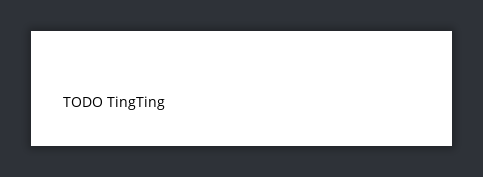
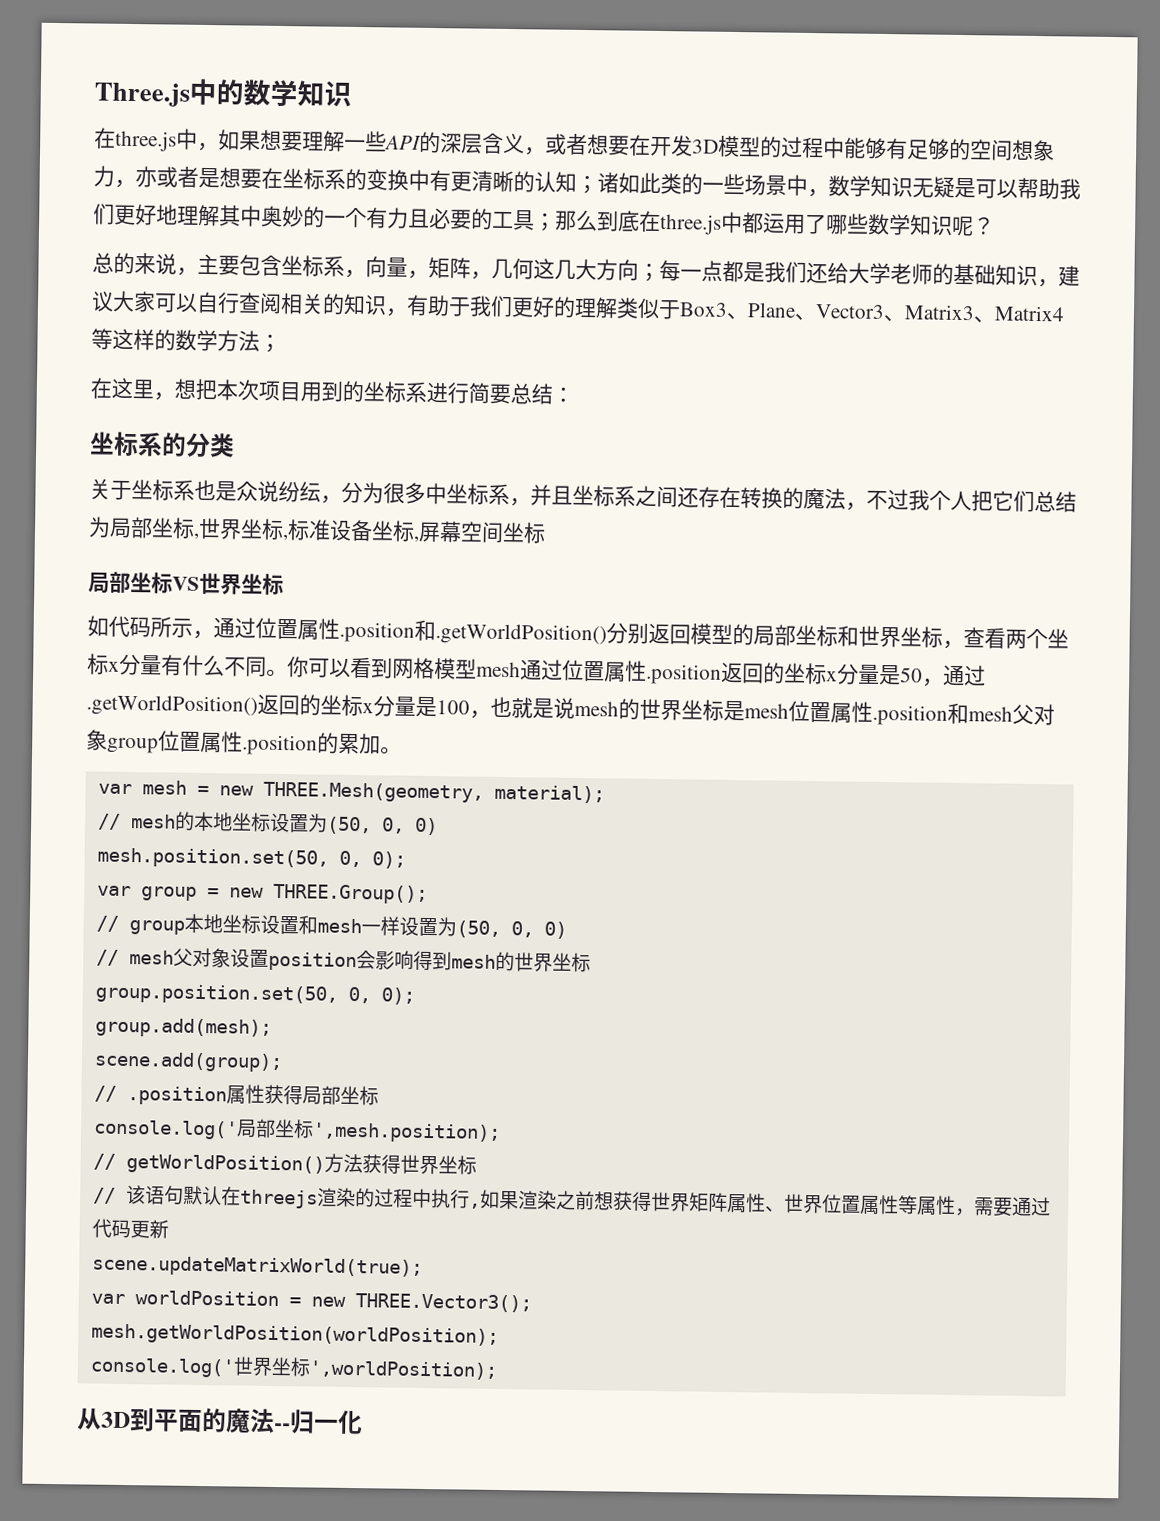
[63,96,165,110] TODO TingTing -> [94,78,352,107] [94,127,1055,162] [93,165,1081,200] [93,203,995,237] [92,252,1080,288] [91,290,1065,323] [91,328,281,353] [90,377,574,405] [90,431,235,458] [89,478,1077,513] [88,516,546,544] [88,571,284,596] [87,615,1069,650] [87,653,986,687] [86,693,1055,726] [86,729,402,756] [97,780,605,804] [97,811,438,836] [96,847,406,869] [96,883,428,904] [95,913,567,939] [95,947,591,973] [94,983,415,1005] [94,1017,272,1038] [93,1051,283,1073] [93,1084,379,1106] [92,1118,501,1143] [92,1153,477,1175] [92,1185,1051,1217] [91,1218,169,1239] [91,1255,423,1278] [90,1290,532,1313] [90,1323,499,1347] [89,1356,498,1380] [77,1407,363,1435] Three.js中的数学知识 // 在three.js中，如果想要理解一些API的深层含义，或者想要在开发3D模型的过程中能够有足够的空间想象力，亦或者是想要在坐标系的变换中有更清晰的认知；诸如此类的一些场景中，数学知识无疑是可以帮助我们更好地理解其中奥妙的一个有力且必要的工具；那么到底在three.js中都运用了哪些数学知识呢？ // 总的来说，主要包含坐标系，向量，矩阵，几何这几大方向；每一点都是我们还给大学老师的基础知识，建议大家可以自行查阅相关的知识，有助于我们更好的理解类似于Box3、Plane、Vector3、Matrix3、Matrix4等这样的数学方法； // 在这里，想把本次项目用到的坐标系进行简要总结： // 坐标系的分类 // 关于坐标系也是众说纷纭，分为很多中坐标系，并且坐标系之间还存在转换的魔法，不过我个人把它们总结为局部坐标,世界坐标,标准设备坐标,屏幕空间坐标 // 局部坐标VS世界坐标 // 如代码所示，通过位置属性.position和.getWorldPosition()分别返回模型的局部坐标和世界坐标，查看两个坐标x分量有什么不同。你可以看到网格模型mesh通过位置属性.position返回的坐标x分量是50，通过.getWorldPosition()返回的坐标x分量是100，也就是说mesh的世界坐标是mesh位置属性.position和mesh父对象group位置属性.position的累加。 // var mesh = new THREE.Mesh(geometry, material); // // mesh的本地坐标设置为(50, 0, 0) // mesh.position.set(50, 0, 0); // var group = new THREE.Group(); // // group本地坐标设置和mesh一样设置为(50, 0, 0) // // mesh父对象设置position会影响得到mesh的世界坐标 // group.position.set(50, 0, 0); // group.add(mesh); // scene.add(group); // // .position属性获得局部坐标 // console.log('局部坐标',mesh.position); // // getWorldPosition()方法获得世界坐标 // // 该语句默认在threejs渲染的过程中执行,如果渲染之前想获得世界矩阵属性、世界位置属性等属性，需要通过代码更新 // scene.updateMatrixWorld(true); // var worldPosition = new THREE.Vector3(); // mesh.getWorldPosition(worldPosition); // console.log('世界坐标',worldPosition); // 从3D到平面的魔法--归一化

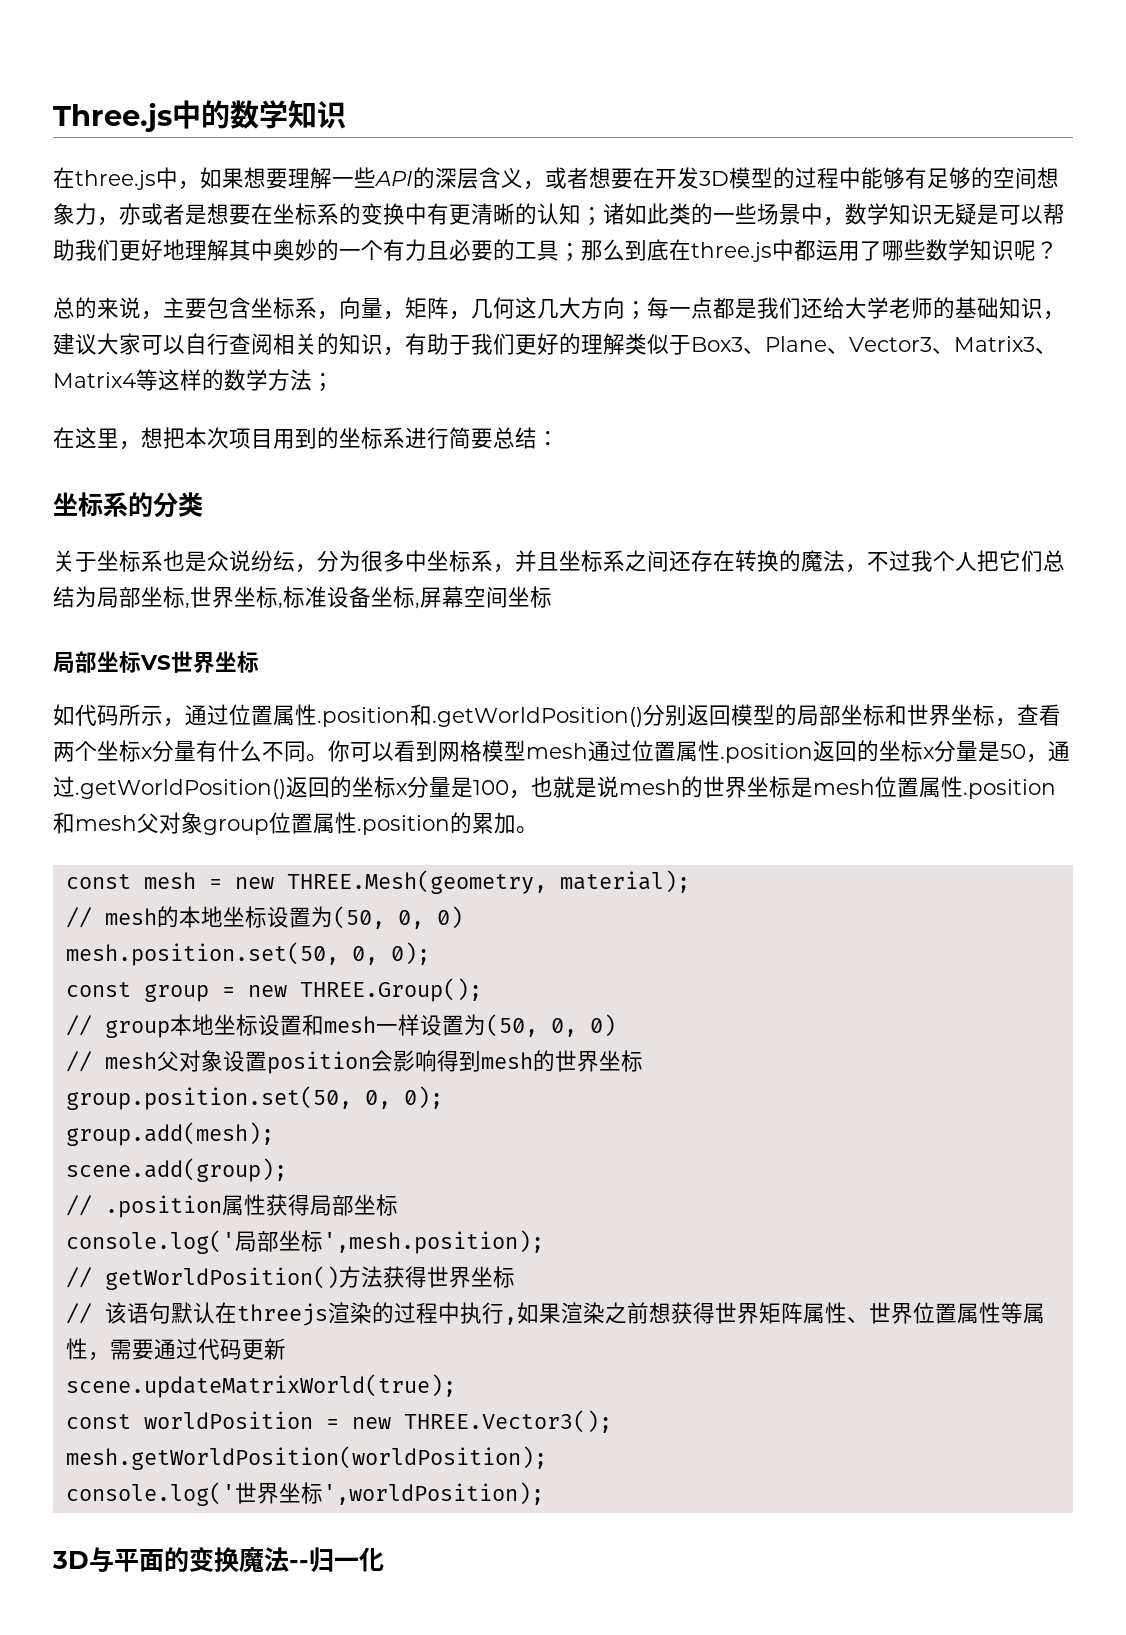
[97,783,132,795] var -> [65,874,131,889] const
[96,885,131,897] var -> [65,982,131,997] const
[90,1293,125,1305] var -> [65,1414,131,1429] const
[77,1407,227,1433] 从3D到平面的 -> [52,1547,239,1573] 3D与平面的变换

